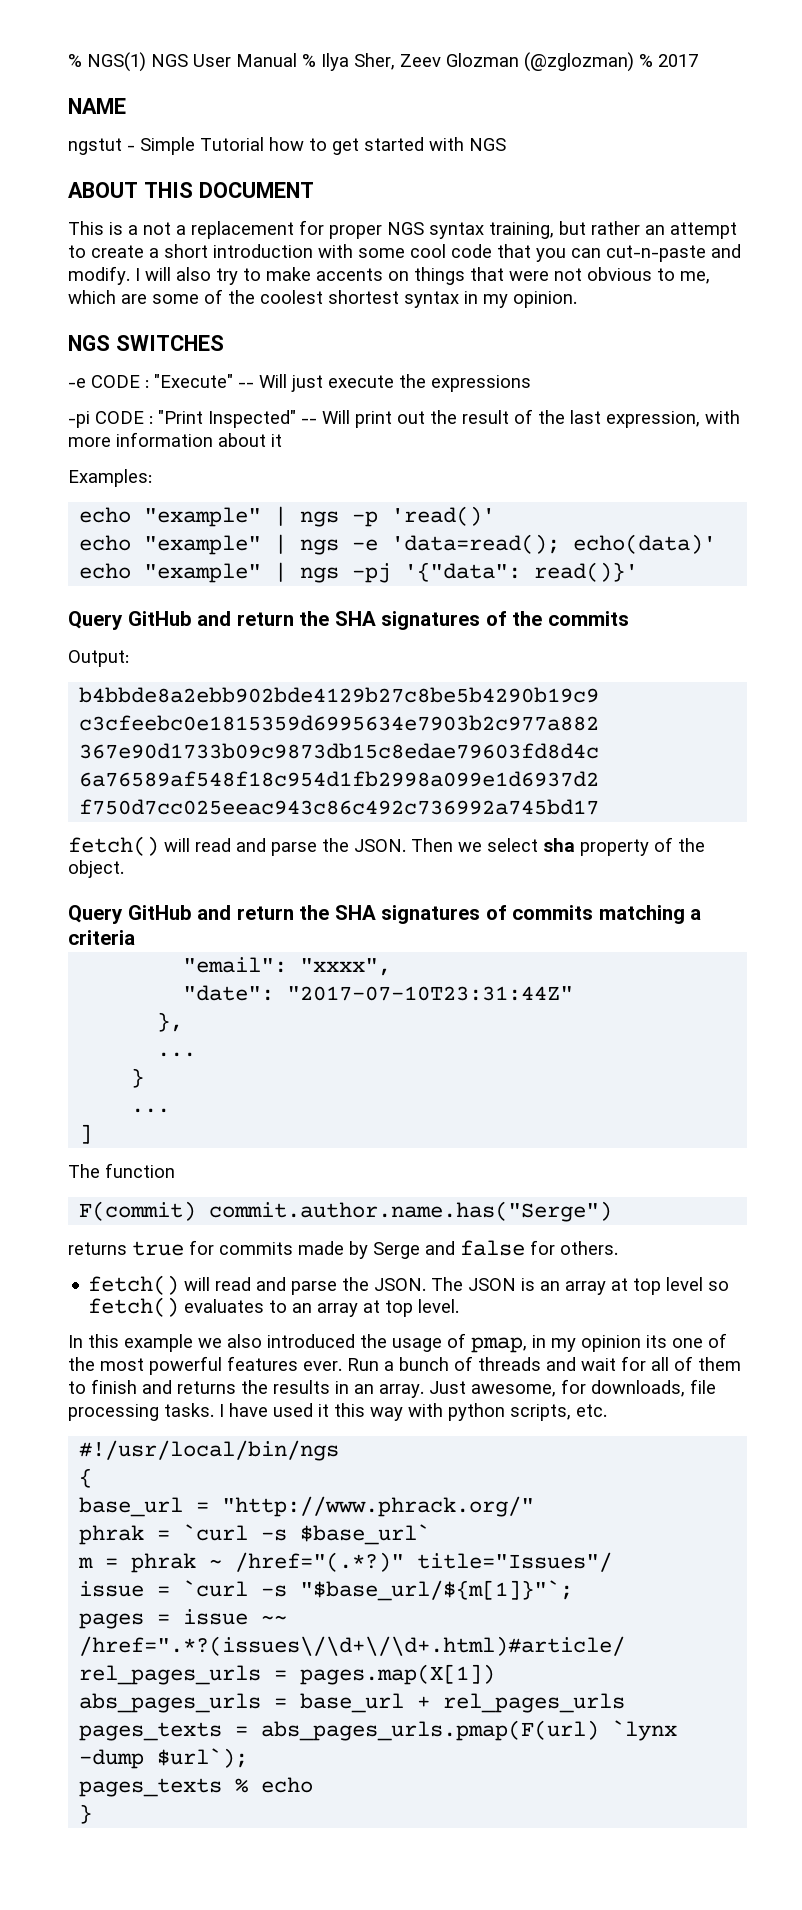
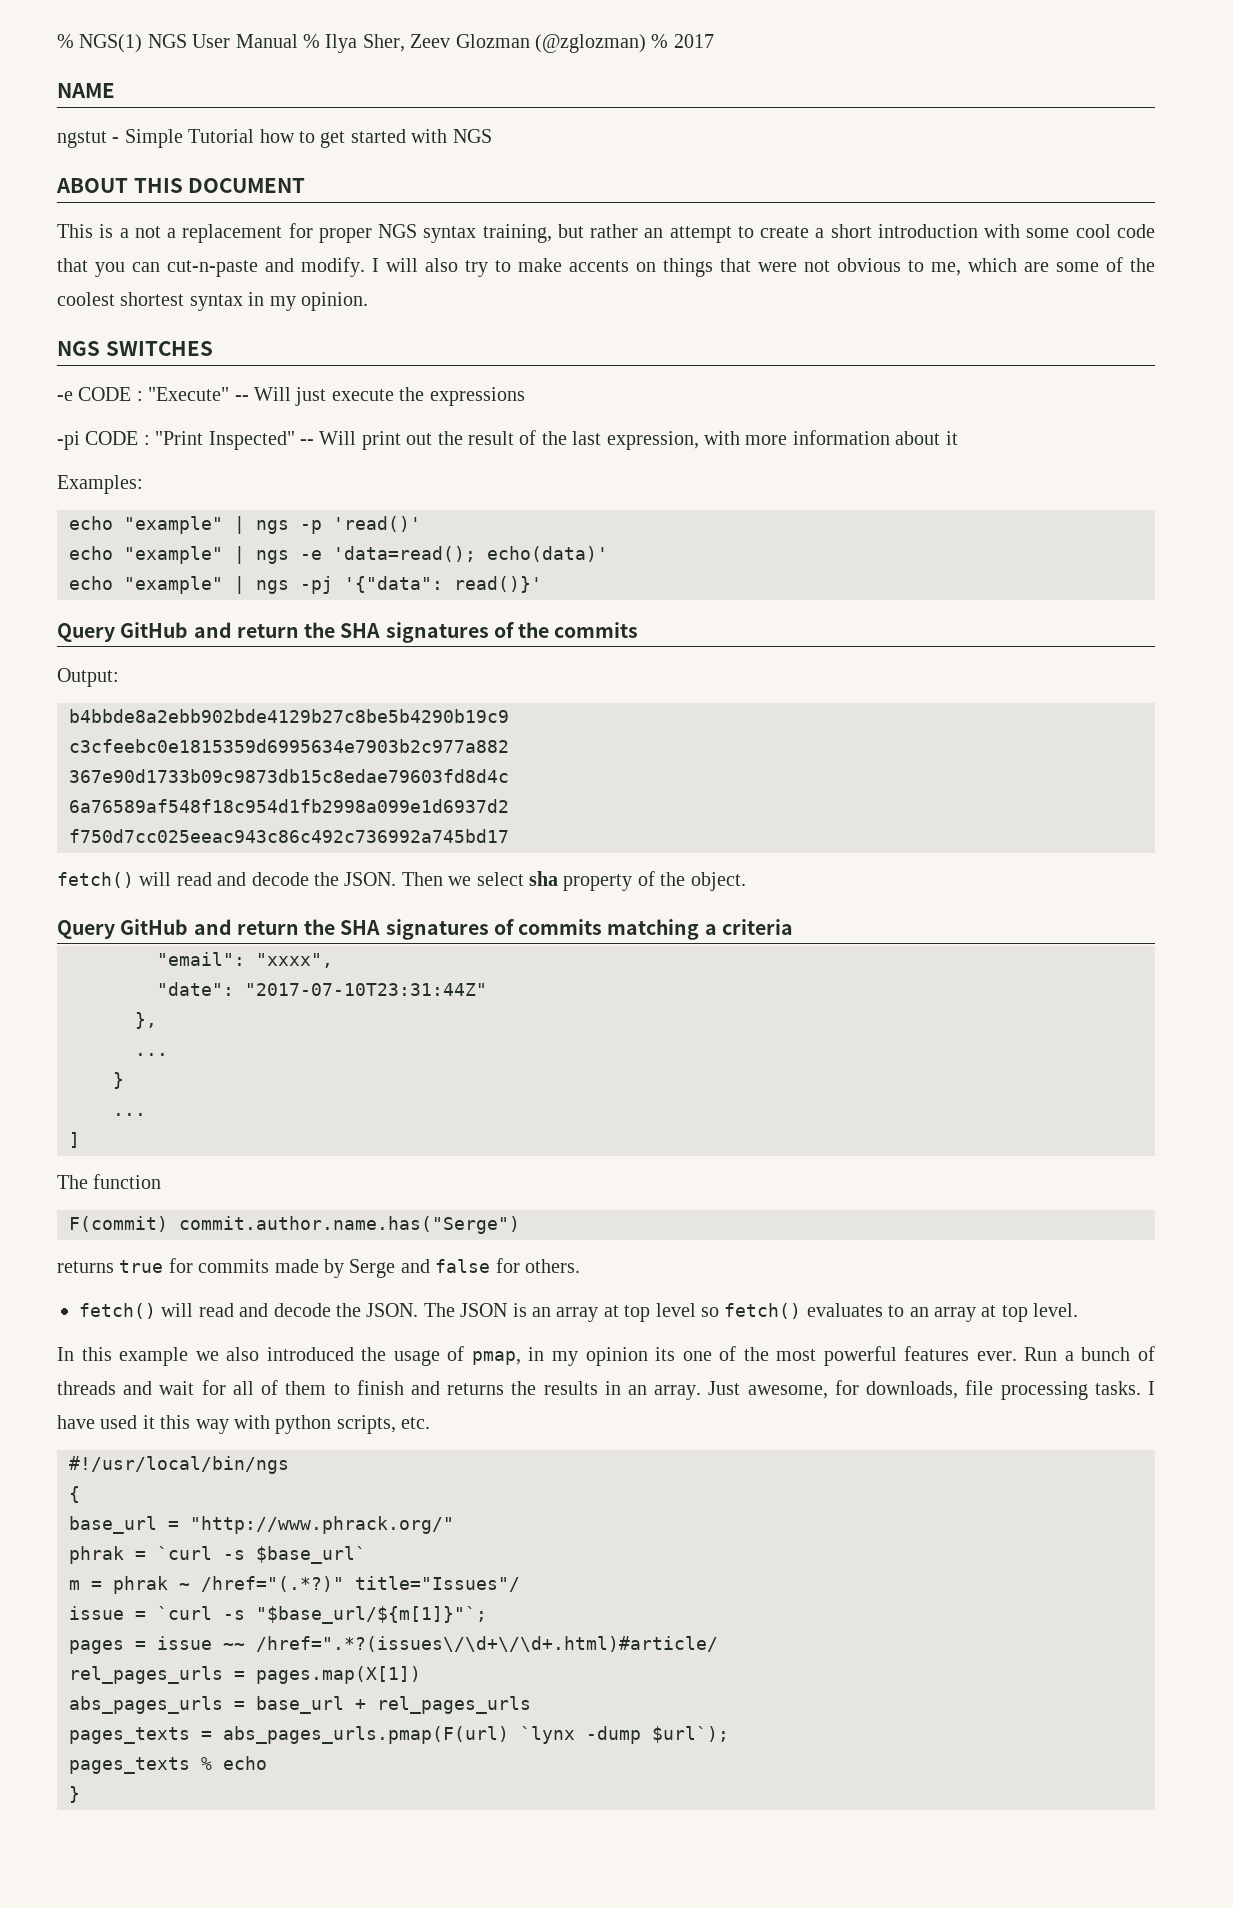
[271,842,317,856] parse -> [251,872,309,886] decode
[291,1281,338,1295] parse -> [273,1303,331,1317] decode

